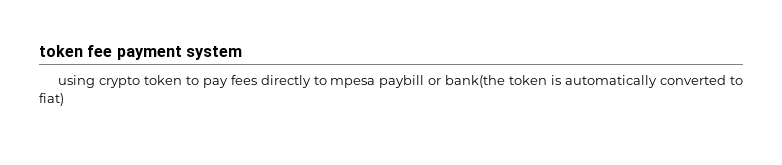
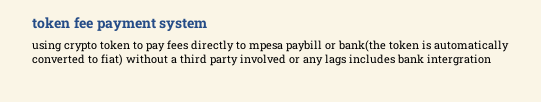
(64, 99) none -> [126,54,491,66] without a third party involved or any lags includes bank intergration

